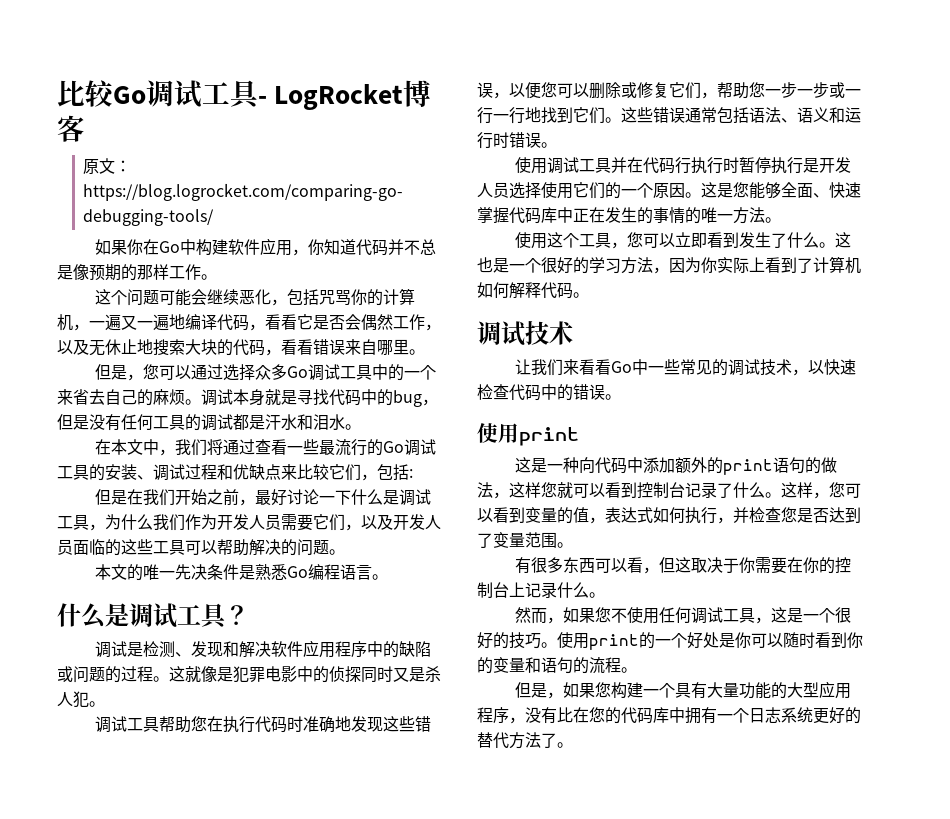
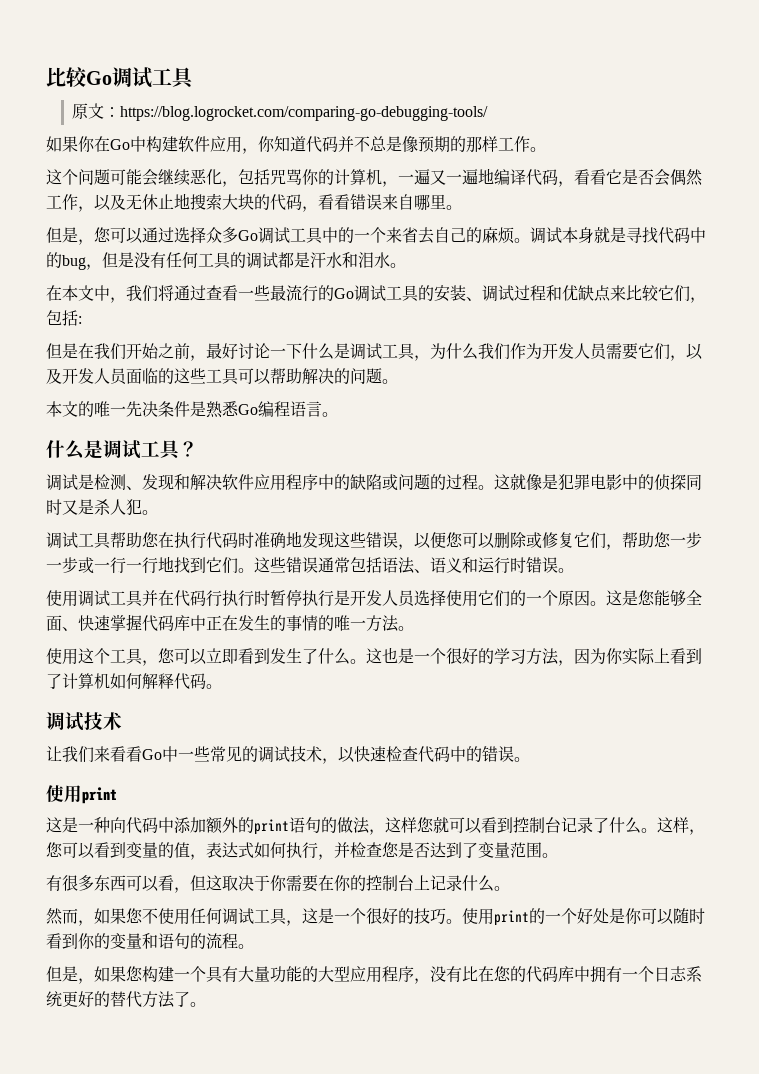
[258,80,432,110] [57,115,85,142] - LogRocket博客 -> (195, 78) none

